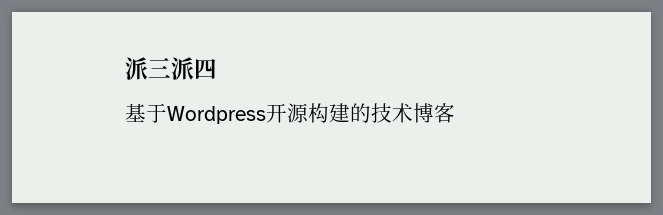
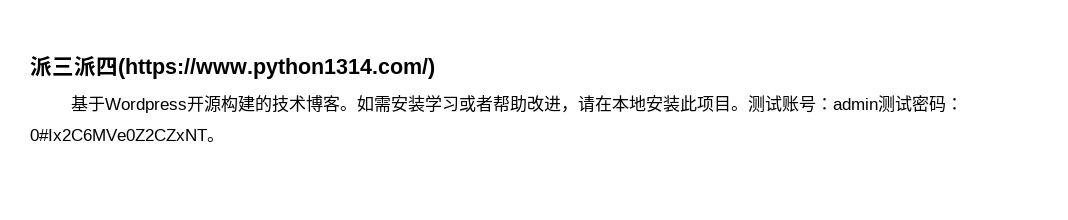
(217, 68) none -> [118,58,435,79] (https://www.python1314.com/)
(455, 113) none -> [339,95,963,113] [30,129,224,142] 。如需安装学习或者帮助改进，请在本地安装此项目。测试账号：admin测试密码：0#Ix2C6MVe0Z2CZxNT。

